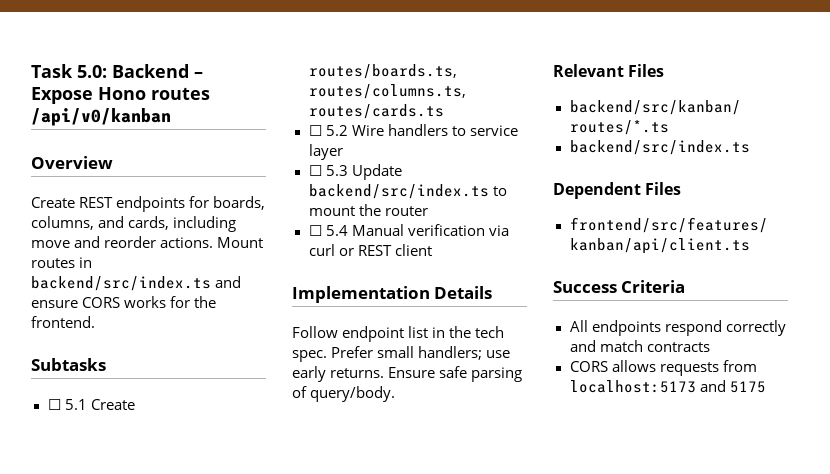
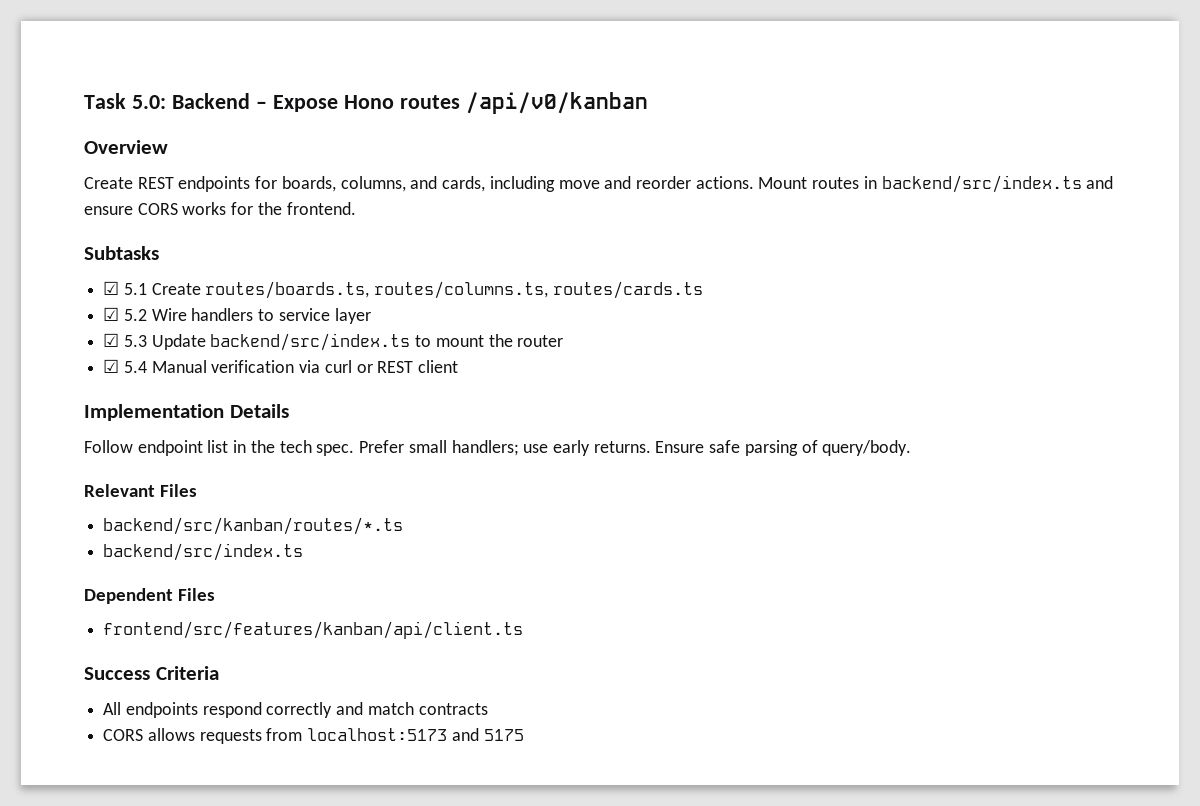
[47,399,61,410] ☐ -> [103,281,120,295] ☑
[308,125,322,136] ☐ -> [103,307,120,321] ☑
[308,165,322,176] ☐ -> [103,333,120,347] ☑
[308,225,322,236] ☐ -> [103,359,120,373] ☑

